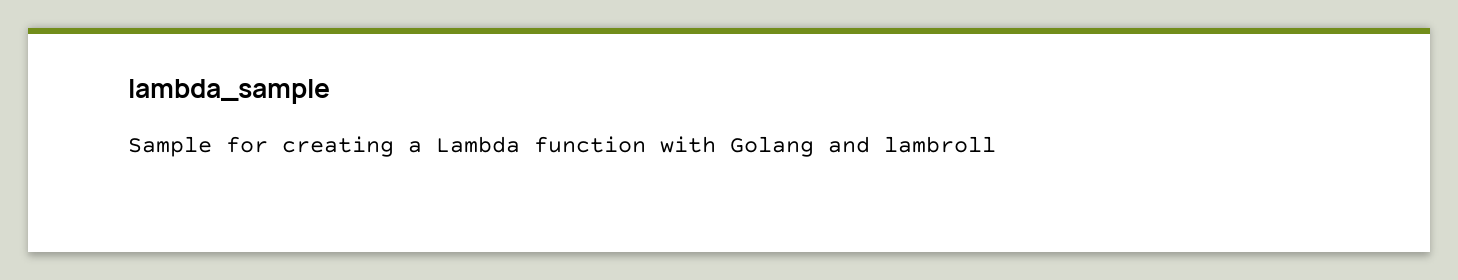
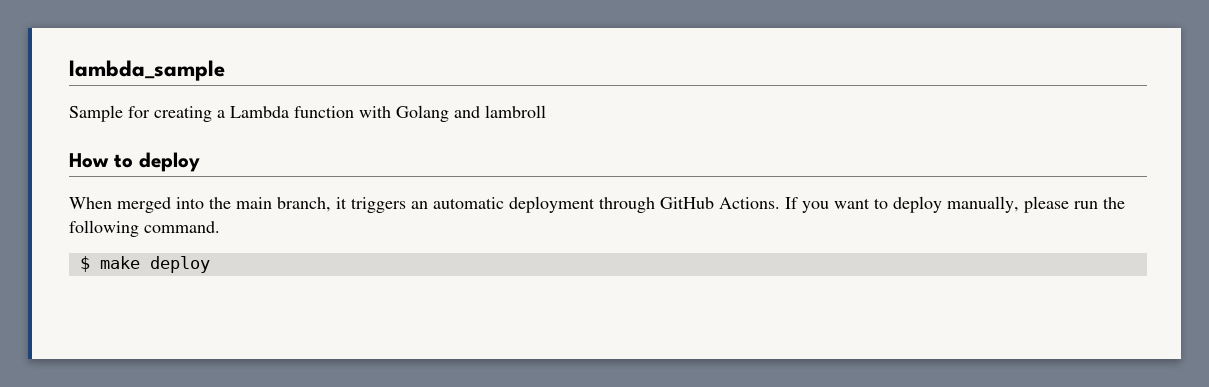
(996, 144) none -> [69,152,200,172] [69,196,1125,213] [69,220,220,237] [79,256,210,273] // How to deploy // When merged into the main branch, it triggers an automatic deployment through GitHub Actions. If you want to deploy manually, please run the following command. // $ make deploy

